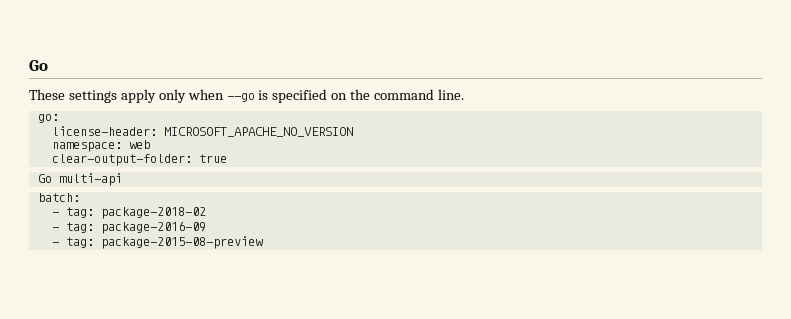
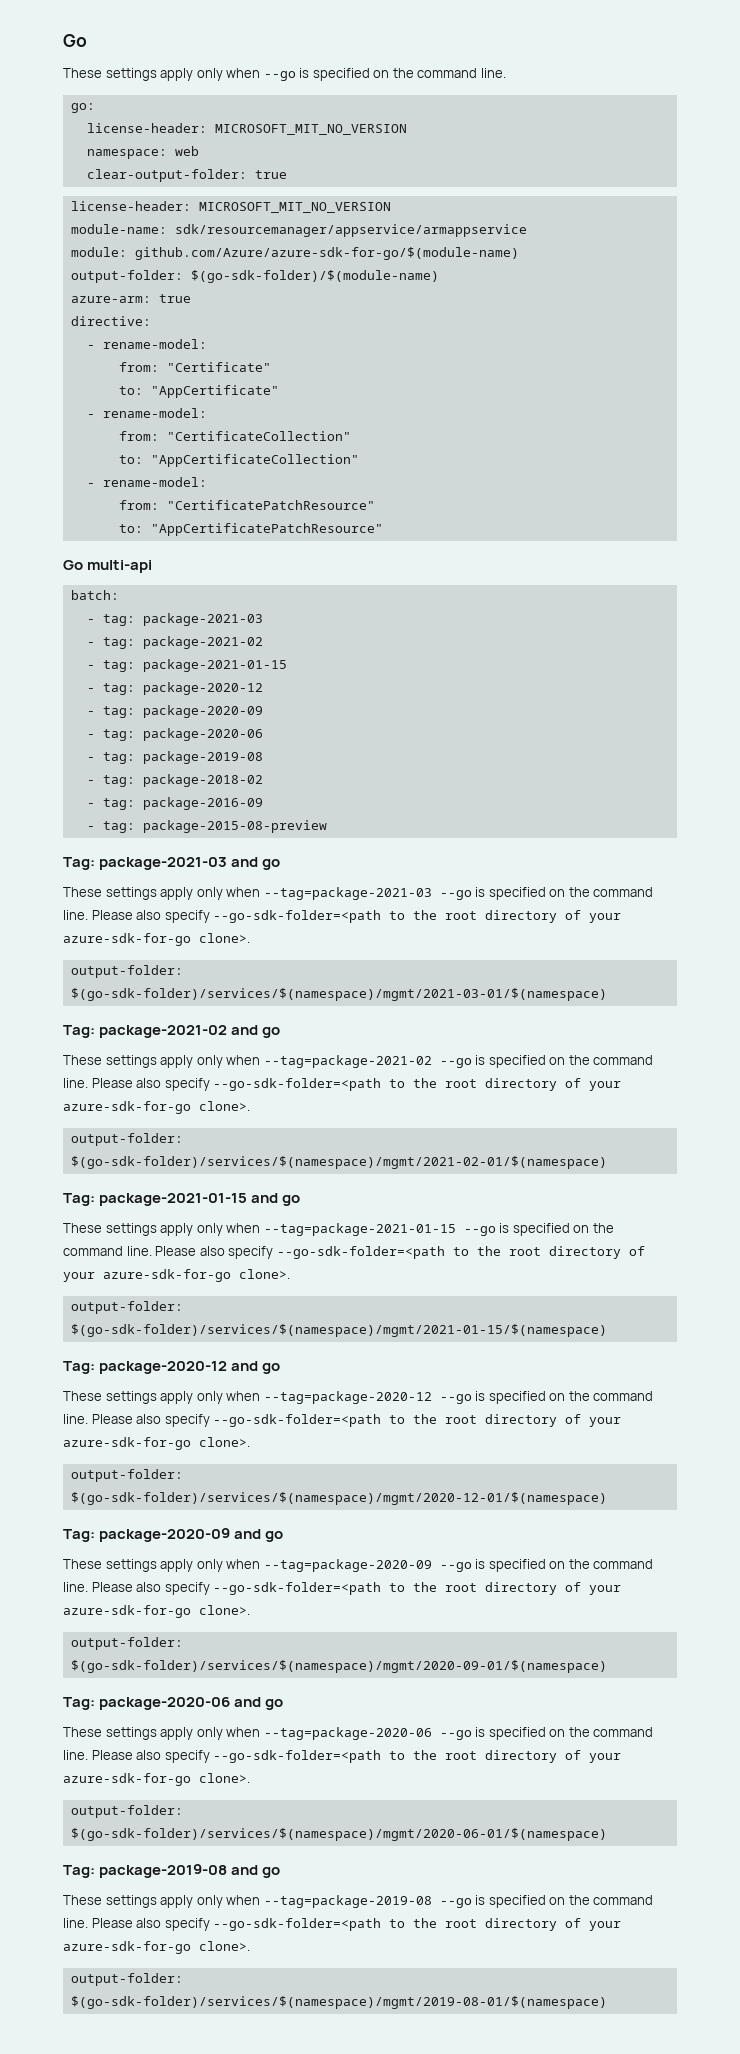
[163,127,353,137] MICROSOFT_APACHE_NO_VERSION -> [214,124,407,135] MICROSOFT_MIT_NO_VERSION
[37,173,122,186] [37,193,80,202] Go multi-api // batch: -> [70,201,391,213] [70,224,527,237] [70,247,519,260] [70,270,439,283] [70,294,191,303] [70,316,151,326] [86,339,207,349] [118,362,271,372] [118,385,279,398] [86,408,207,418] [118,431,351,441] [118,454,359,467] [86,477,207,487] [118,500,375,510] [118,523,383,536] [63,560,153,573] [70,590,119,600] [86,613,263,626] [86,636,263,649] [86,659,287,672] [86,682,263,695] [86,705,263,718] [86,728,263,741] [86,751,263,764] license-header: MICROSOFT_MIT_NO_VERSION // module-name: sdk/resourcemanager/appservice/armappservice // module: github.com/Azure/azure-sdk-for-go/$(module-name) // output-folder: $(go-sdk-folder)/$(module-name) // azure-arm: true // directive: // - rename-model: // from: "Certificate" // to: "AppCertificate" // - rename-model: // from: "CertificateCollection" // to: "AppCertificateCollection" // - rename-model: // from: "CertificatePatchResource" // to: "AppCertificatePatchResource" // Go multi-api // batch: // - tag: package-2021-03 // - tag: package-2021-02 // - tag: package-2021-01-15 // - tag: package-2020-12 // - tag: package-2020-09 // - tag: package-2020-06 // - tag: package-2019-08
(263, 242) none -> [63,857,281,870] [63,887,654,900] [63,910,622,923] [63,933,250,946] [70,965,183,978] [70,988,607,1001] [63,1025,281,1038] [63,1055,654,1068] [63,1078,622,1091] [63,1101,250,1114] [70,1133,183,1146] [70,1156,607,1169] [63,1193,301,1206] [63,1223,614,1236] [63,1246,645,1259] [63,1269,290,1282] [70,1301,183,1314] [70,1324,607,1337] [63,1361,281,1374] [63,1391,654,1404] [63,1414,622,1427] [63,1437,250,1450] [70,1469,183,1482] [70,1492,607,1505] [63,1528,284,1542] [63,1559,654,1572] [63,1582,622,1595] [63,1605,250,1618] [70,1637,183,1650] [70,1660,607,1673] [63,1697,284,1710] [63,1727,654,1740] [63,1750,622,1763] [63,1773,250,1786] [70,1805,183,1818] [70,1828,607,1841] [63,1864,281,1878] [63,1895,654,1908] [63,1918,622,1931] [63,1941,250,1954] [70,1973,183,1986] [70,1996,607,2009] // Tag: package-2021-03 and go // These settings apply only when --tag=package-2021-03 --go is specified on the command line. Please also specify --go-sdk-folder=<path to the root directory of your azure-sdk-for-go clone>. // output-folder: $(go-sdk-folder)/services/$(namespace)/mgmt/2021-03-01/$(namespace) // Tag: package-2021-02 and go // These settings apply only when --tag=package-2021-02 --go is specified on the command line. Please also specify --go-sdk-folder=<path to the root directory of your azure-sdk-for-go clone>. // output-folder: $(go-sdk-folder)/services/$(namespace)/mgmt/2021-02-01/$(namespace) // Tag: package-2021-01-15 and go // These settings apply only when --tag=package-2021-01-15 --go is specified on the command line. Please also specify --go-sdk-folder=<path to the root directory of your azure-sdk-for-go clone>. // output-folder: $(go-sdk-folder)/services/$(namespace)/mgmt/2021-01-15/$(namespace) // Tag: package-2020-12 and go // These settings apply only when --tag=package-2020-12 --go is specified on the command line. Please also specify --go-sdk-folder=<path to the root directory of your azure-sdk-for-go clone>. // output-folder: $(go-sdk-folder)/services/$(namespace)/mgmt/2020-12-01/$(namespace) // Tag: package-2020-09 and go // These settings apply only when --tag=package-2020-09 --go is specified on the command line. Please also specify --go-sdk-folder=<path to the root directory of your azure-sdk-for-go clone>. // output-folder: $(go-sdk-folder)/services/$(namespace)/mgmt/2020-09-01/$(namespace) // Tag: package-2020-06 and go // These settings apply only when --tag=package-2020-06 --go is specified on the command line. Please also specify --go-sdk-folder=<path to the root directory of your azure-sdk-for-go clone>. // output-folder: $(go-sdk-folder)/services/$(namespace)/mgmt/2020-06-01/$(namespace) // Tag: package-2019-08 and go // These settings apply only when --tag=package-2019-08 --go is specified on the command line. Please also specify --go-sdk-folder=<path to the root directory of your azure-sdk-for-go clone>. // output-folder: $(go-sdk-folder)/services/$(namespace)/mgmt/2019-08-01/$(namespace)

